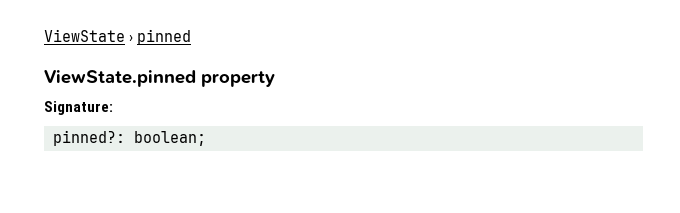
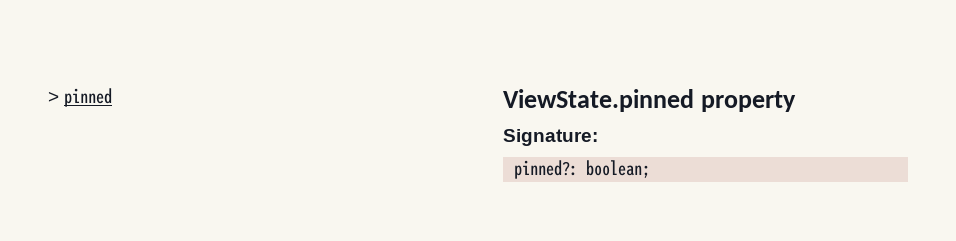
[44,29,134,42] ViewState › -> [48,91,59,103] >

